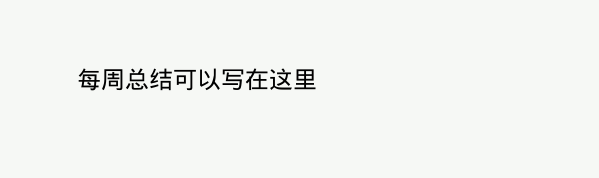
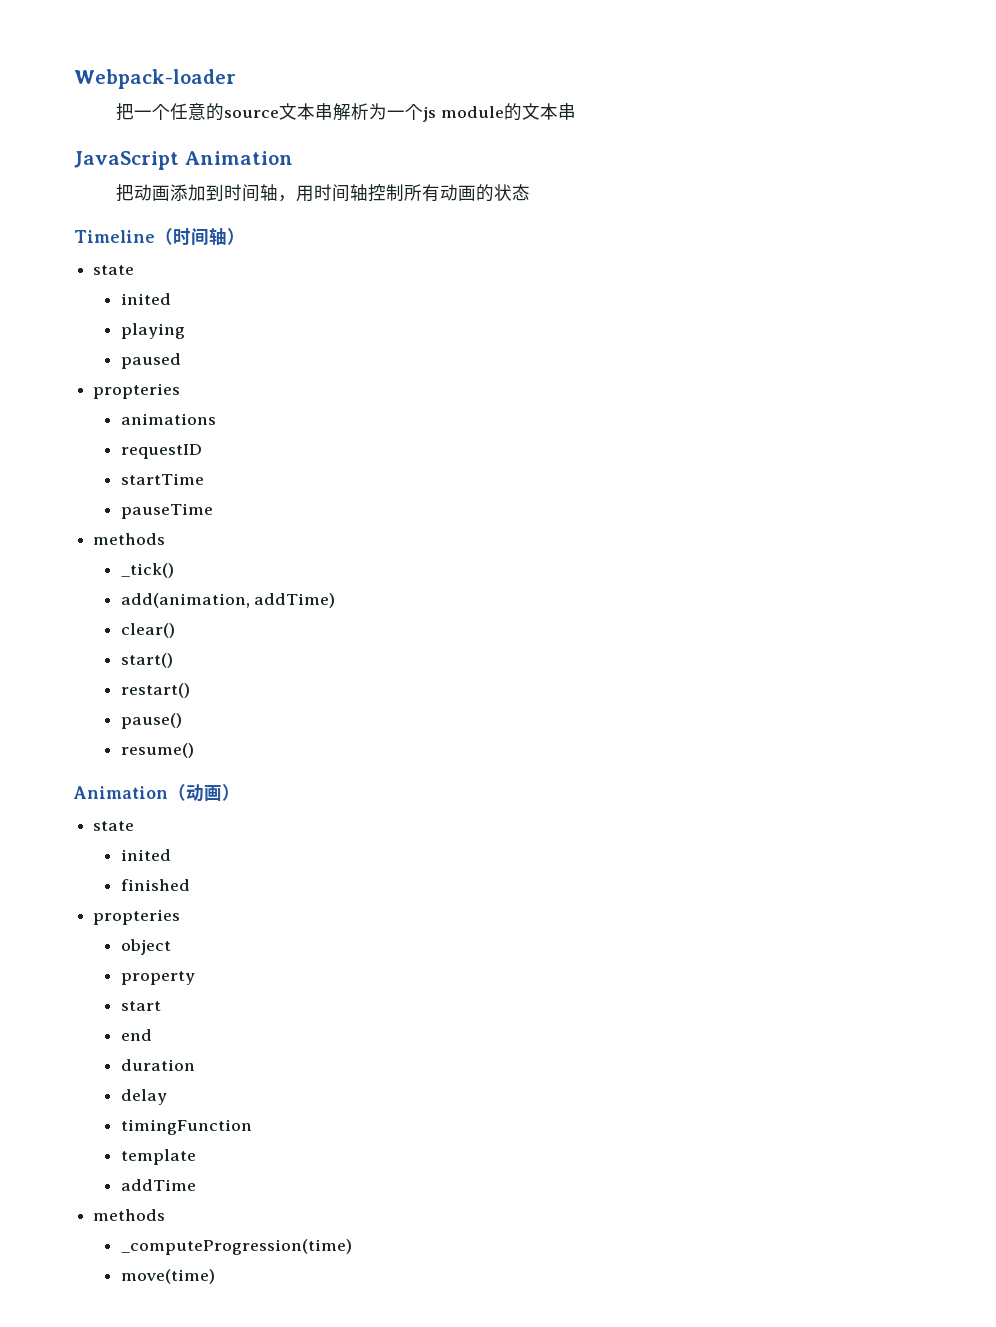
[77,68,317,91] 每周总结可以写在这里 -> [74,69,236,89] [115,103,576,122] [74,151,293,170] [115,184,530,202] [74,228,245,246] [93,265,135,275] [120,293,171,305] [120,323,185,339] [120,353,181,369] [93,383,181,399] [120,413,216,425] [120,444,202,459] [120,473,204,485] [120,503,213,519] [93,533,166,545] [120,563,174,578] [120,593,336,608] [120,623,175,638] [120,653,173,668] [120,683,190,698] [120,713,182,729] [120,743,194,758] [73,784,240,802] [93,821,135,831] [120,849,171,861] [120,879,190,891] [93,909,181,925] [120,939,171,955] [120,971,195,985] [120,1001,161,1011] [120,1029,152,1041] [120,1059,195,1071] [120,1089,167,1105] [120,1119,252,1135] [120,1149,196,1165] [120,1179,196,1191] [93,1209,166,1221] [120,1239,352,1255] [120,1269,215,1284] Webpack-loader // 把一个任意的source文本串解析为一个js module的文本串 // JavaScript Animation // 把动画添加到时间轴，用时间轴控制所有动画的状态 // Timeline（时间轴） // state // inited // playing // paused // propteries // animations // requestID // startTime // pauseTime // methods // _tick() // add(animation, addTime) // clear() // start() // restart() // pause() // resume() // Animation（动画） // state // inited // finished // propteries // object // property // start // end // duration // delay // timingFunction // template // addTime // methods // _computeProgression(time) // move(time)

